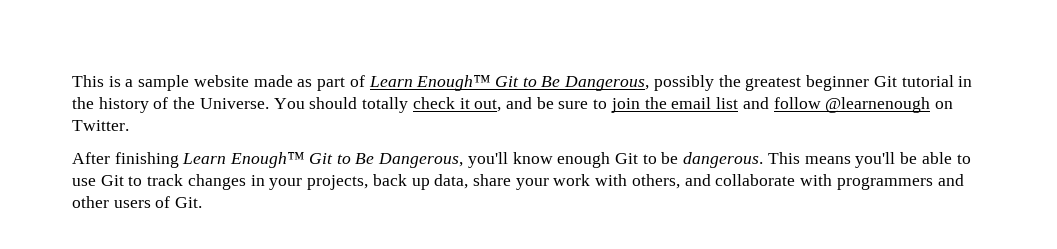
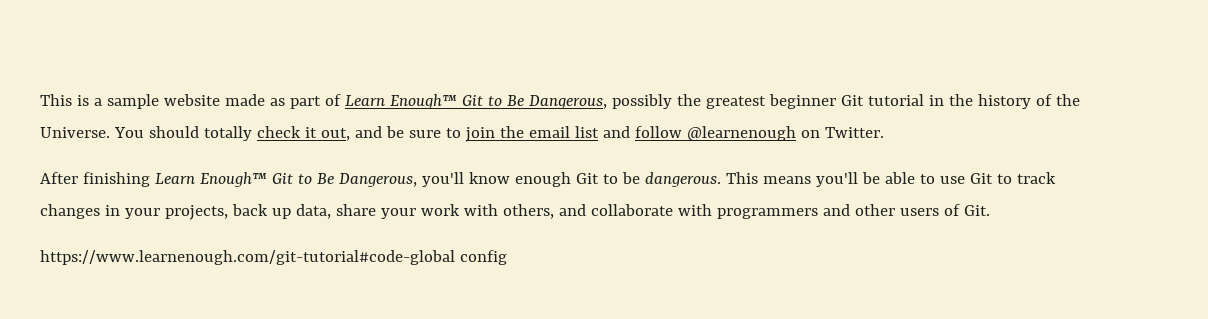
(203, 202) none -> [40,250,507,265] // https://www.learnenough.com/git-tutorial#code-global config

